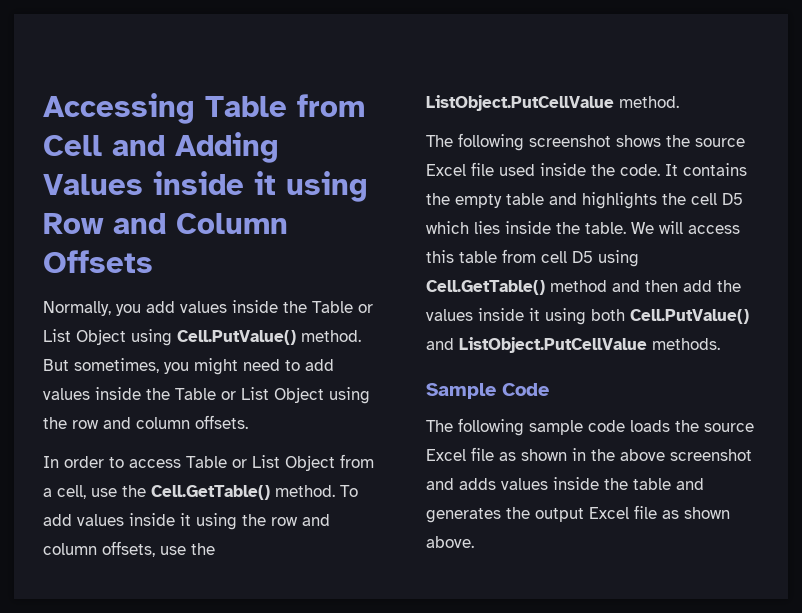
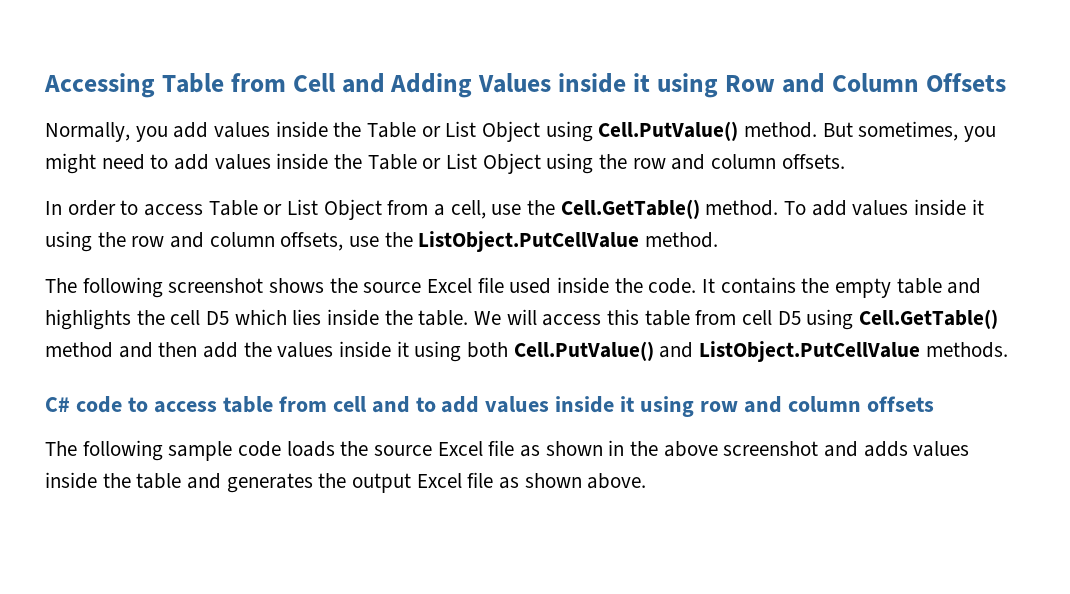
[426,383,549,399] Sample Code -> [45,396,934,417] C# code to access table from cell and to add values inside it using row and column offsets

